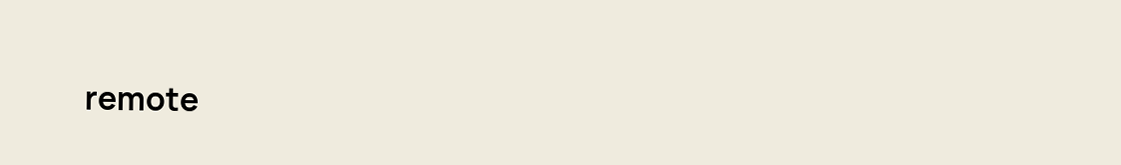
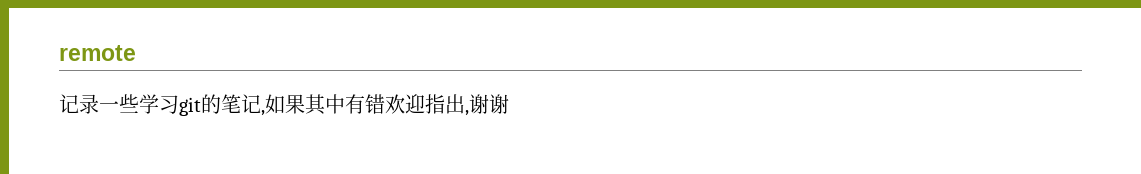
(199, 99) none -> [59,94,509,116] // 记录一些学习git的笔记,如果其中有错欢迎指出,谢谢

